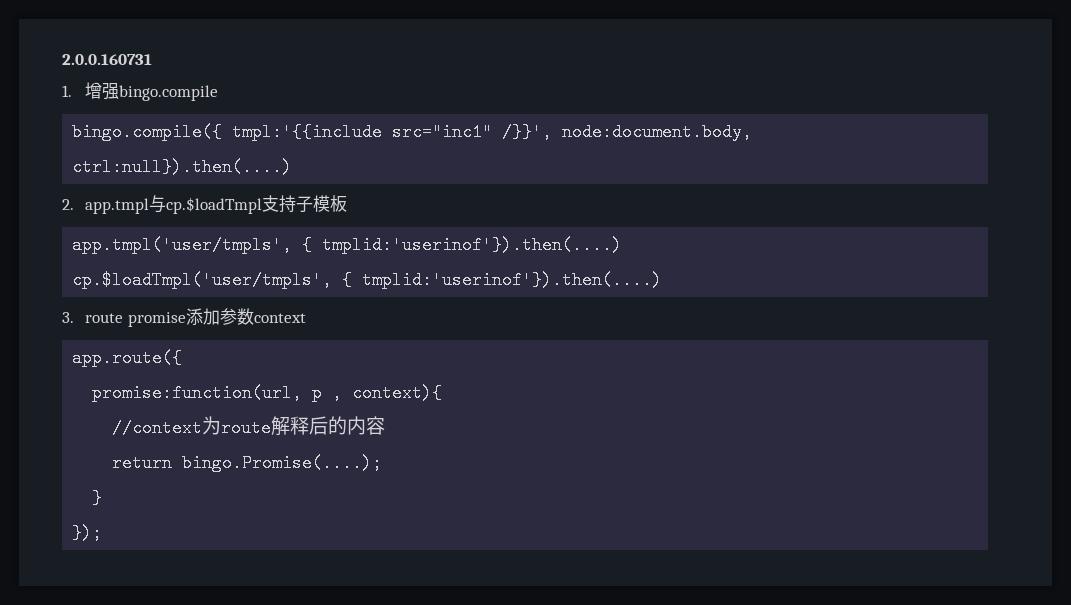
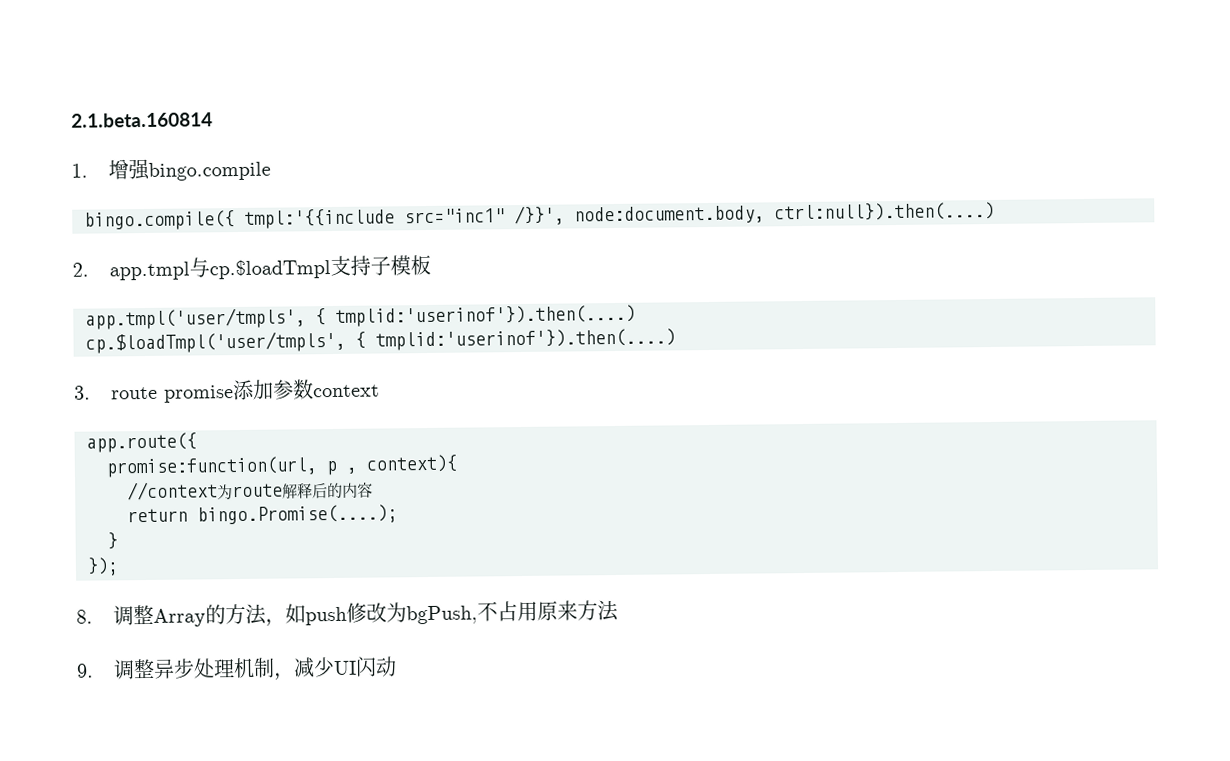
[62,54,152,65] 2.0.0.160731 -> [71,112,213,128] 2.1.beta.160814
(103, 533) none -> [76,599,620,627] [76,656,398,681] // 8.调整Array的方法，如push修改为bgPush,不占用原来方法 // 9.调整异步处理机制，减少UI闪动

